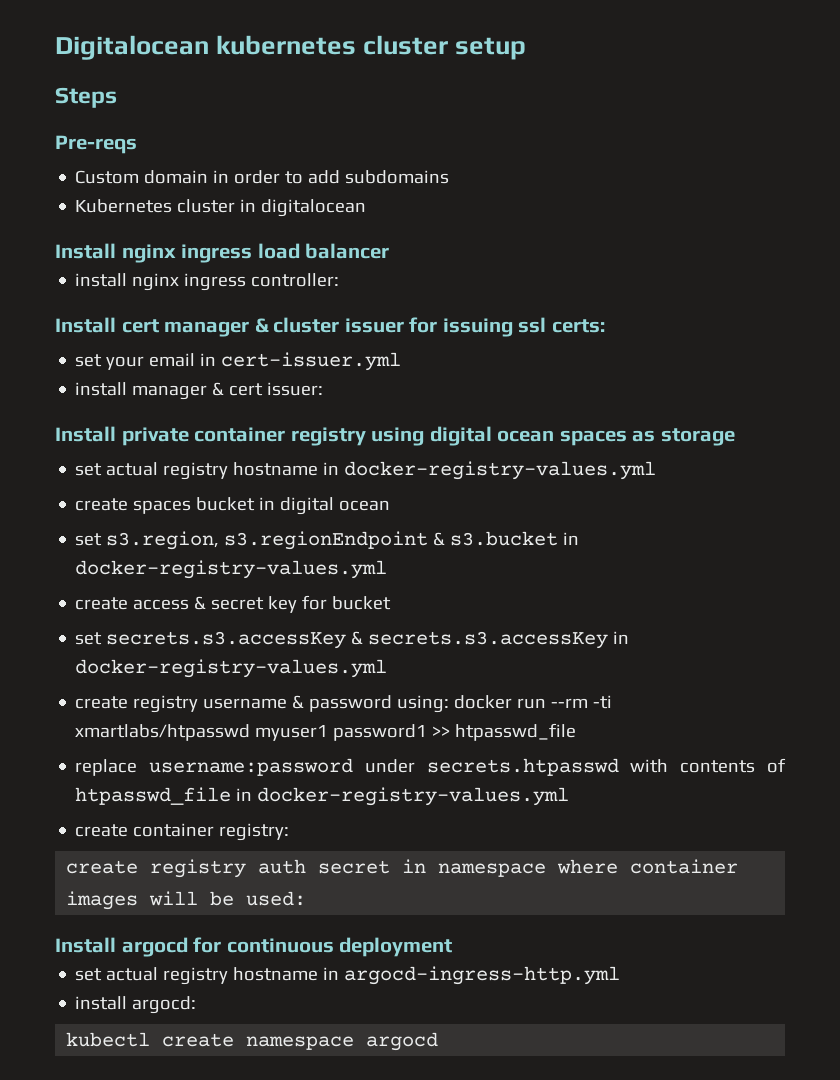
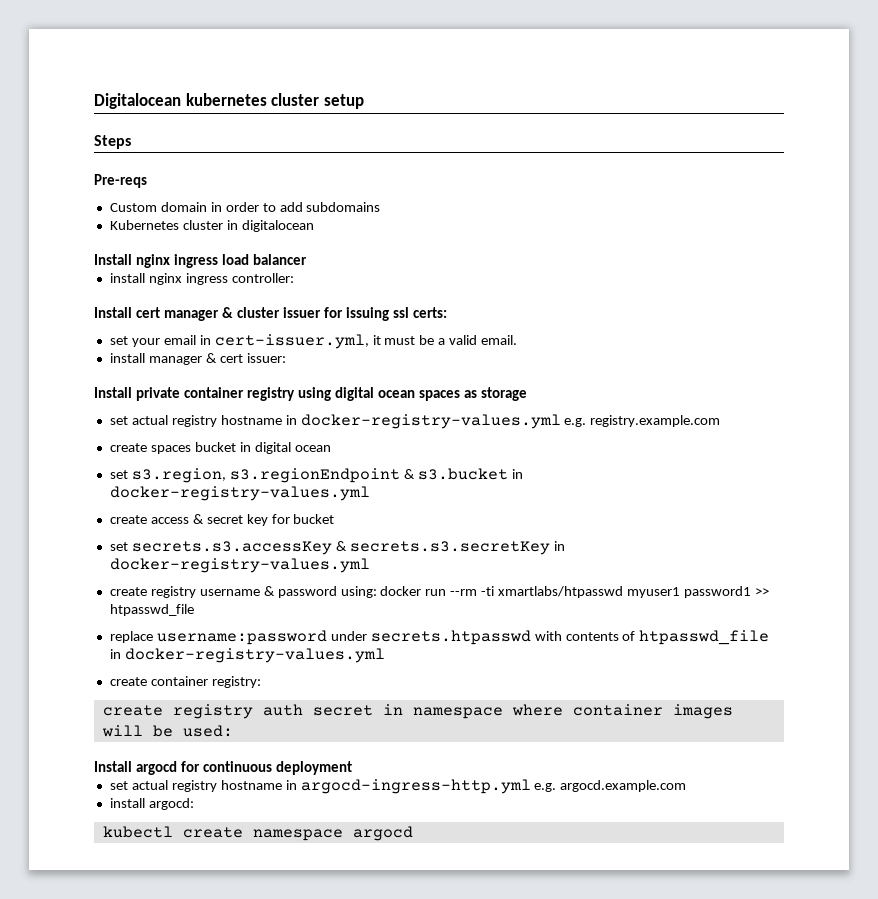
[221,352,402,371] cert-issuer.yml -> [214,334,518,349] cert-issuer.yml, it must be a valid email.
(657, 470) none -> [564,415,721,427] e.g. registry.example.com
[368,631,609,649] secrets.s3.accessKey -> [349,541,550,555] secrets.s3.secretKey
(621, 975) none -> [534,780,687,792] e.g. argocd.example.com

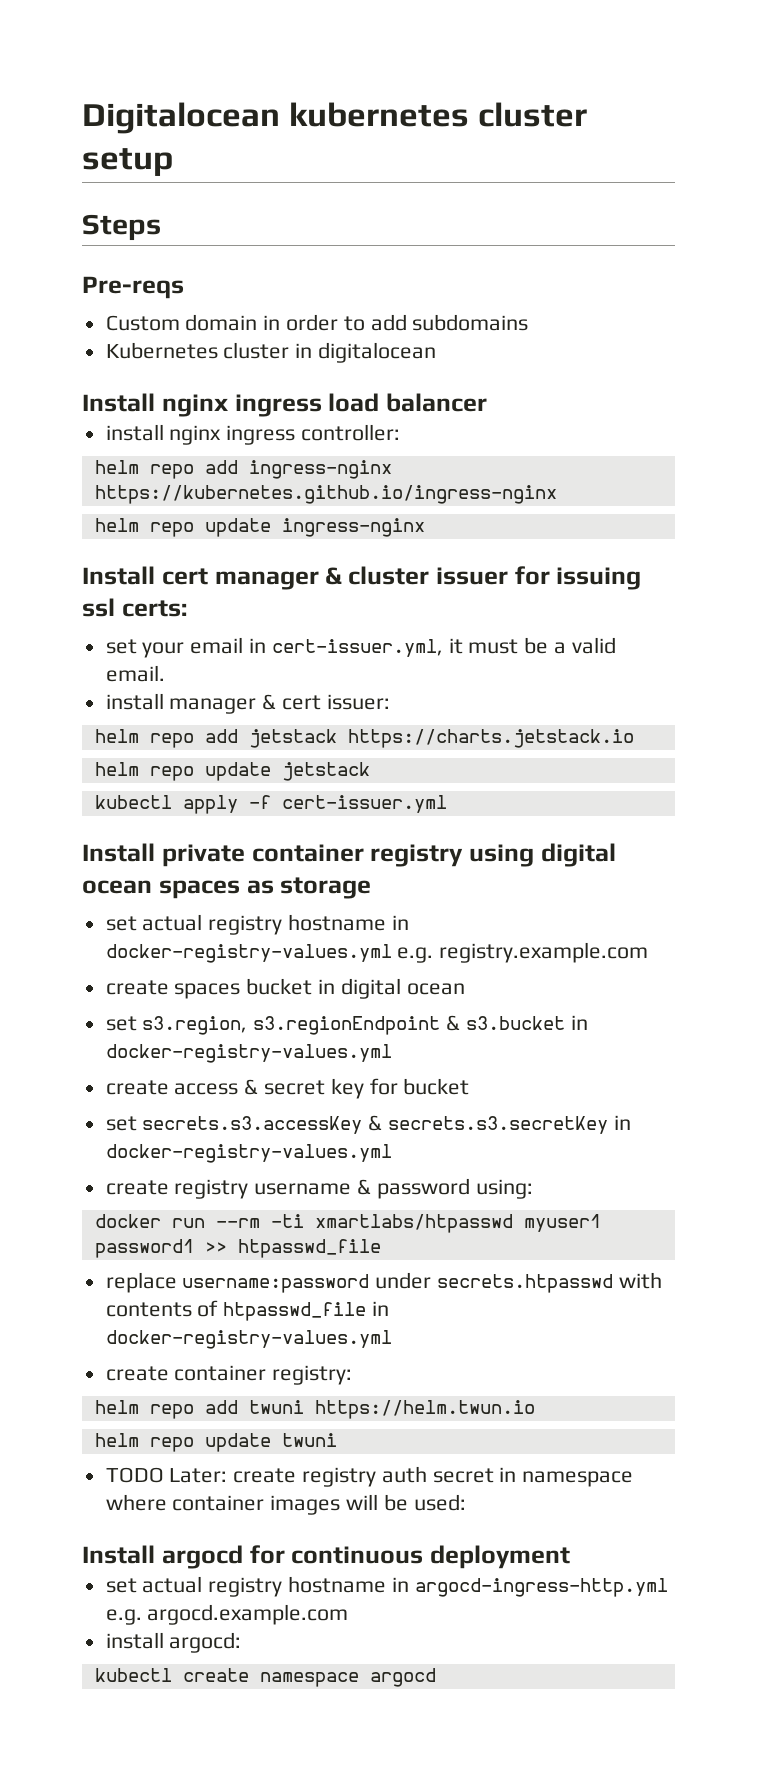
(294, 278) none -> [94,460,392,479] [94,485,557,504] [94,518,425,537] // helm repo add ingress-nginx https://kubernetes.github.io/ingress-nginx // helm repo update ingress-nginx
(286, 358) none -> [94,729,634,748] [94,762,370,781] [94,795,447,814] // helm repo add jetstack https://charts.jetstack.io // helm repo update jetstack // kubectl apply -f cert-issuer.yml
(377, 592) none -> (533, 1189) //
(261, 682) none -> [94,1400,535,1419] [94,1433,337,1452] [105,1467,228,1483] helm repo add twuni https://helm.twun.io // helm repo update twuni // TODO Later:

